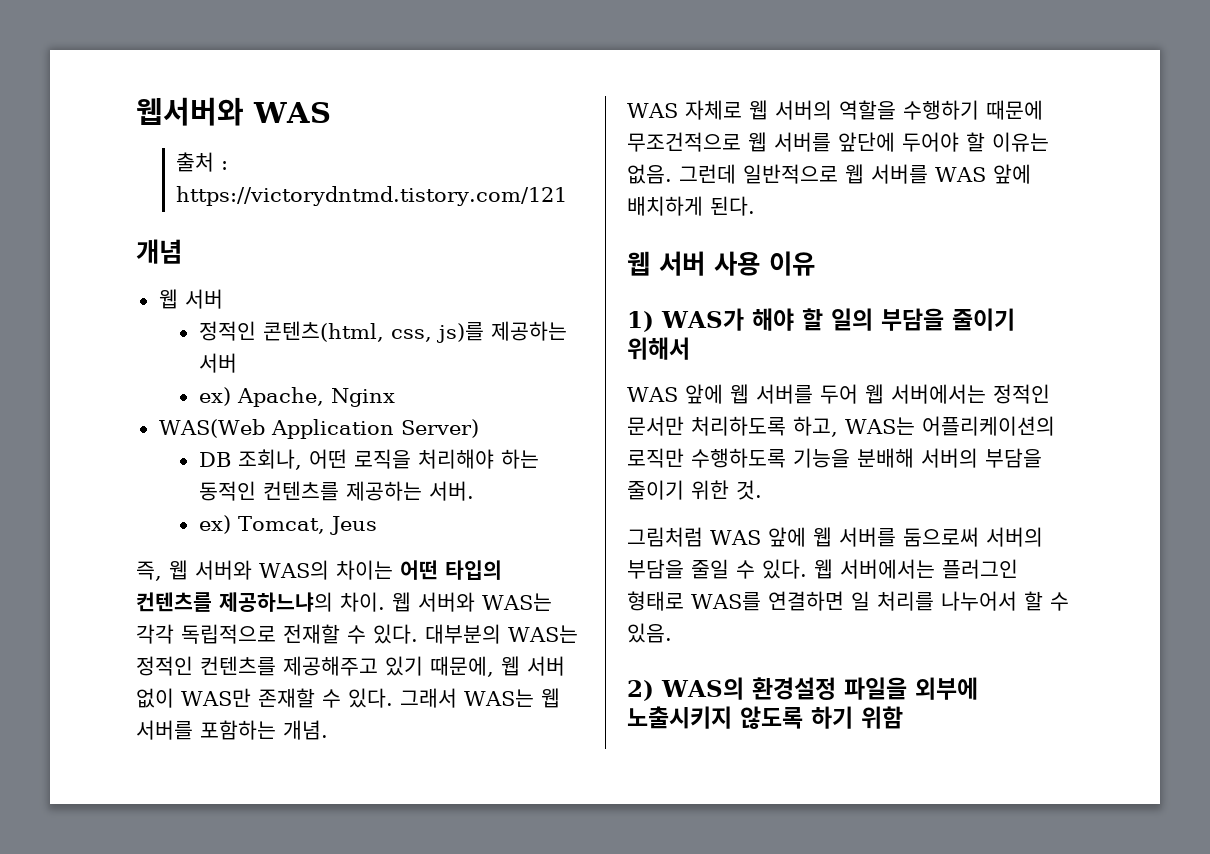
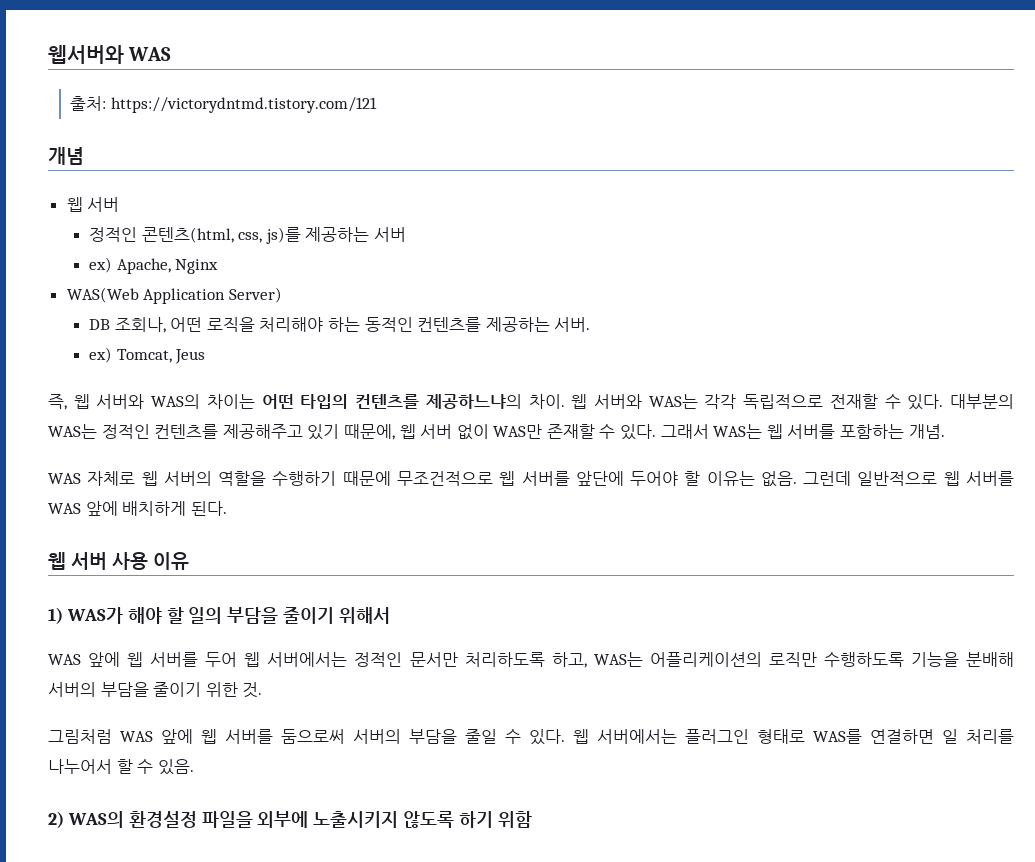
[176,152,229,172] 출처 : -> [70,96,107,111] 출처:

